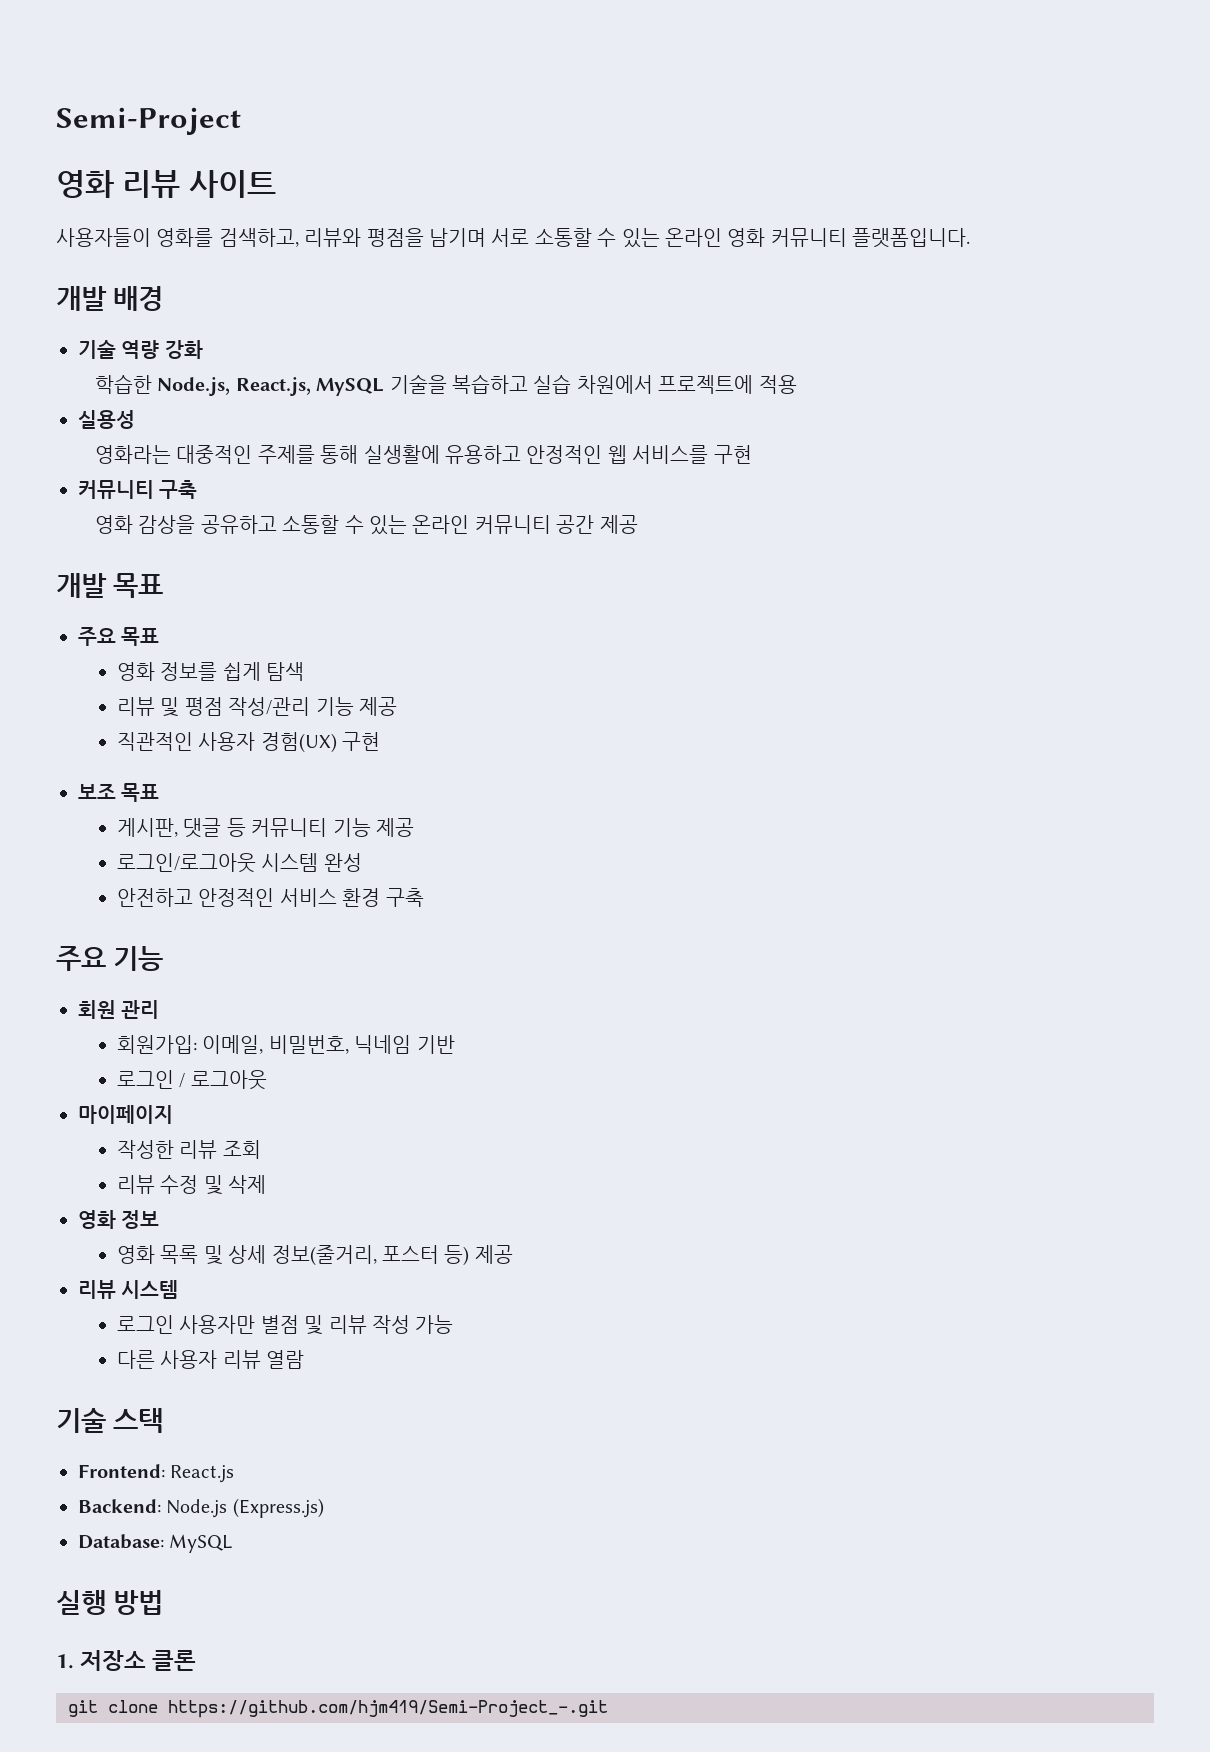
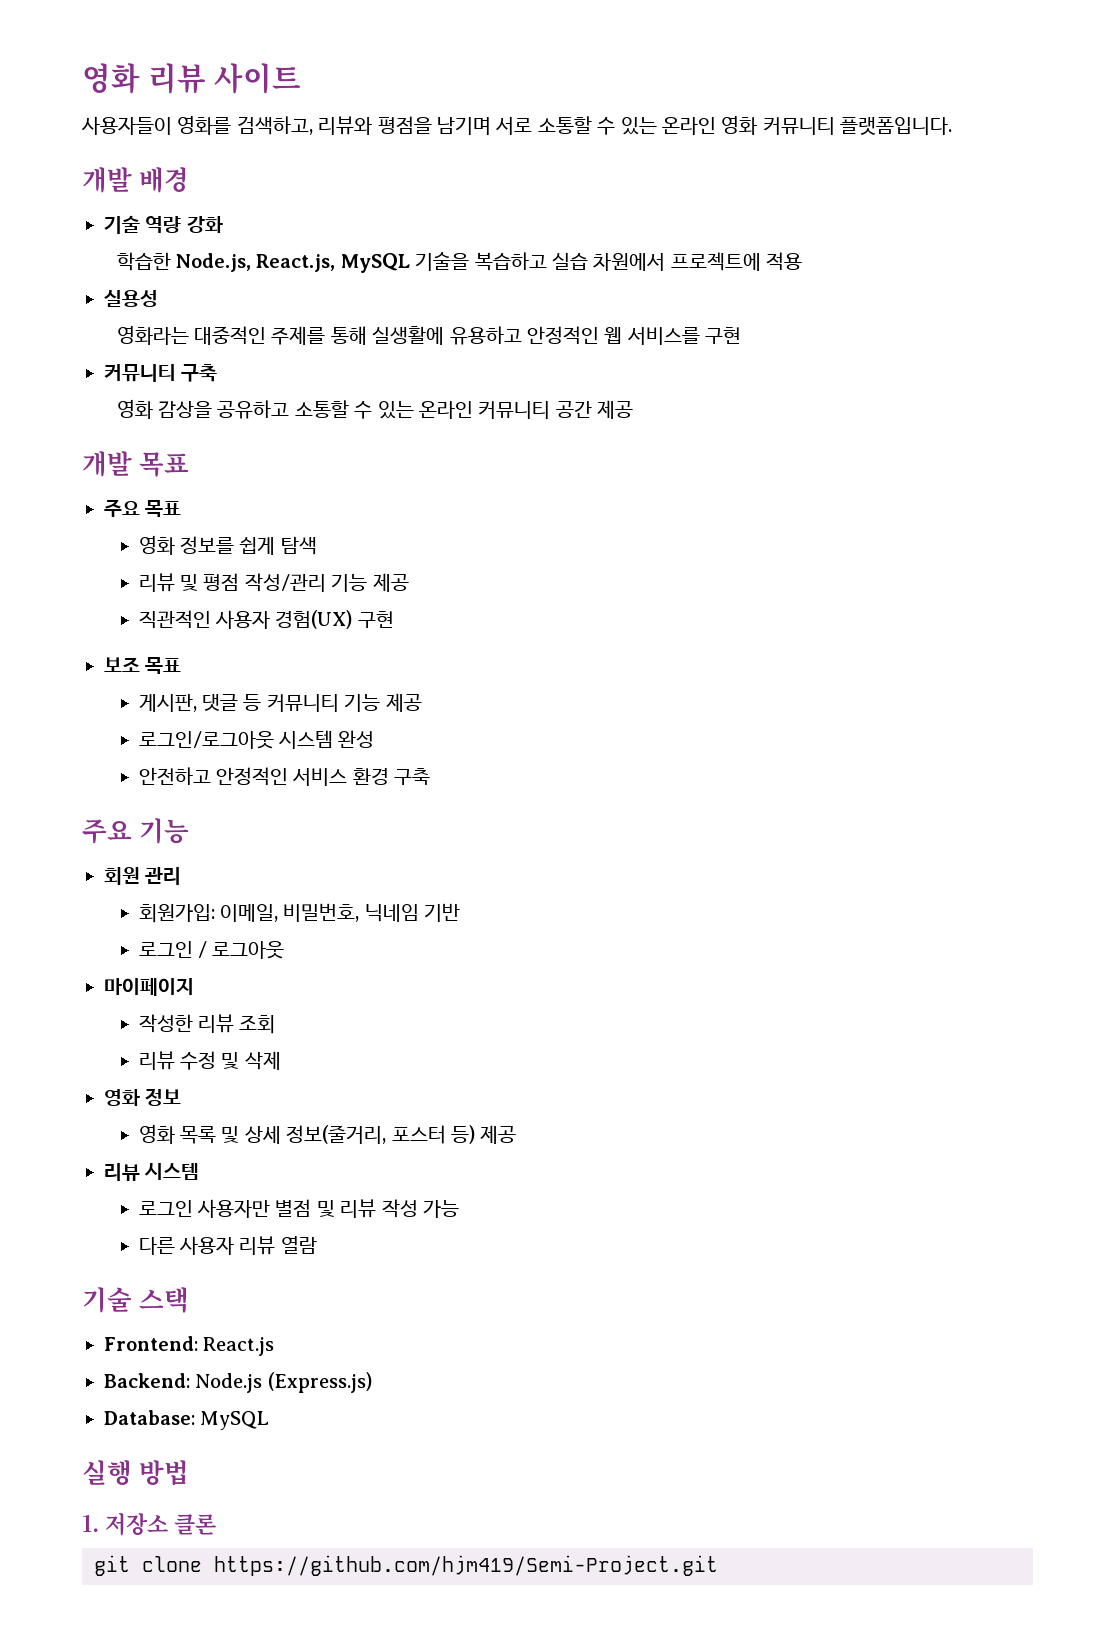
[56,107,241,135] Semi-Project // -> (82, 78) none
[168,1700,608,1718] https://github.com/hjm419/Semi-Project_-.git -> [214,1555,718,1576] https://github.com/hjm419/Semi-Project.git

